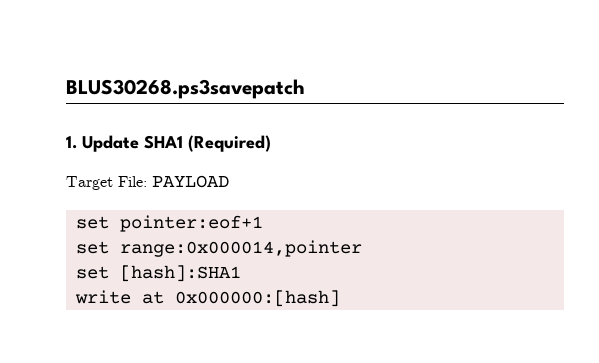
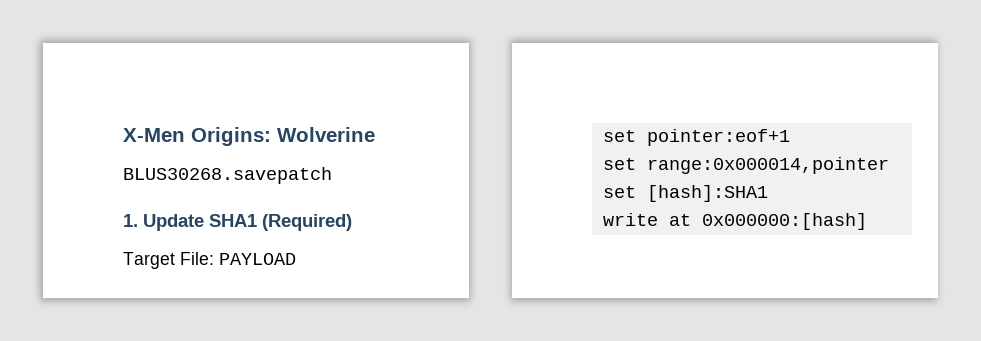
[66,79,305,99] BLUS30268.ps3savepatch -> [123,127,375,146] [123,167,332,184] X-Men Origins: Wolverine // BLUS30268.savepatch

